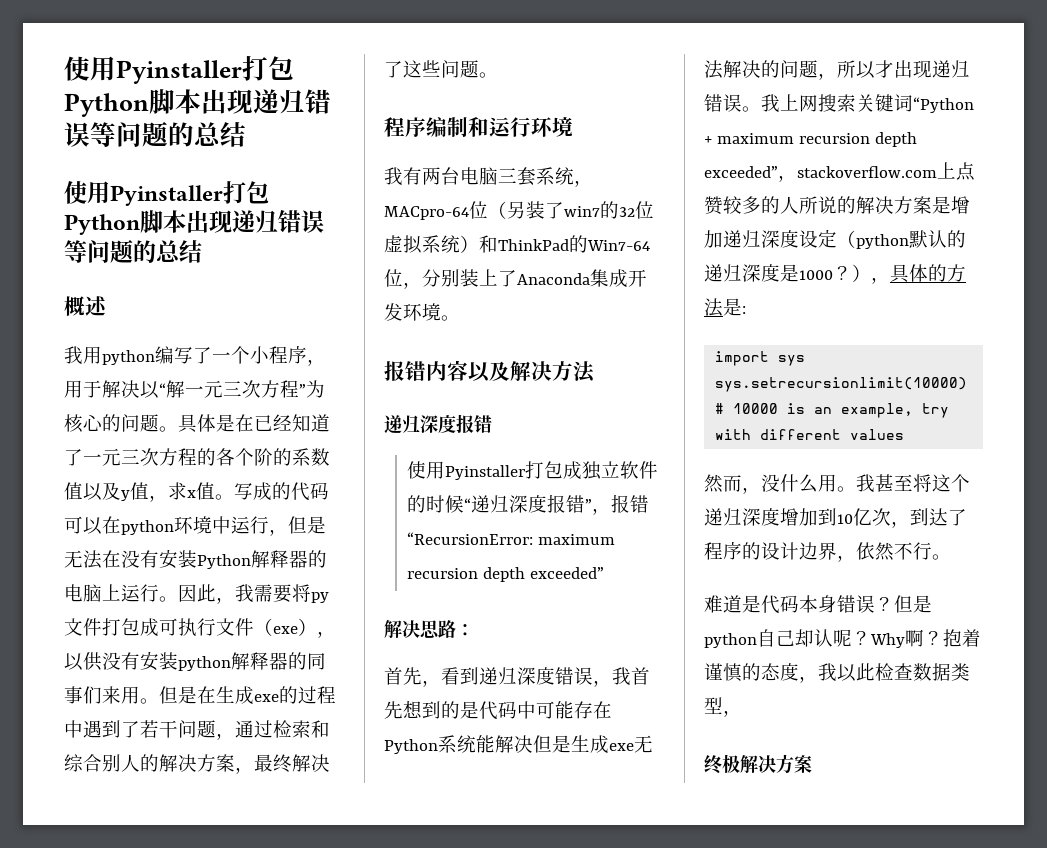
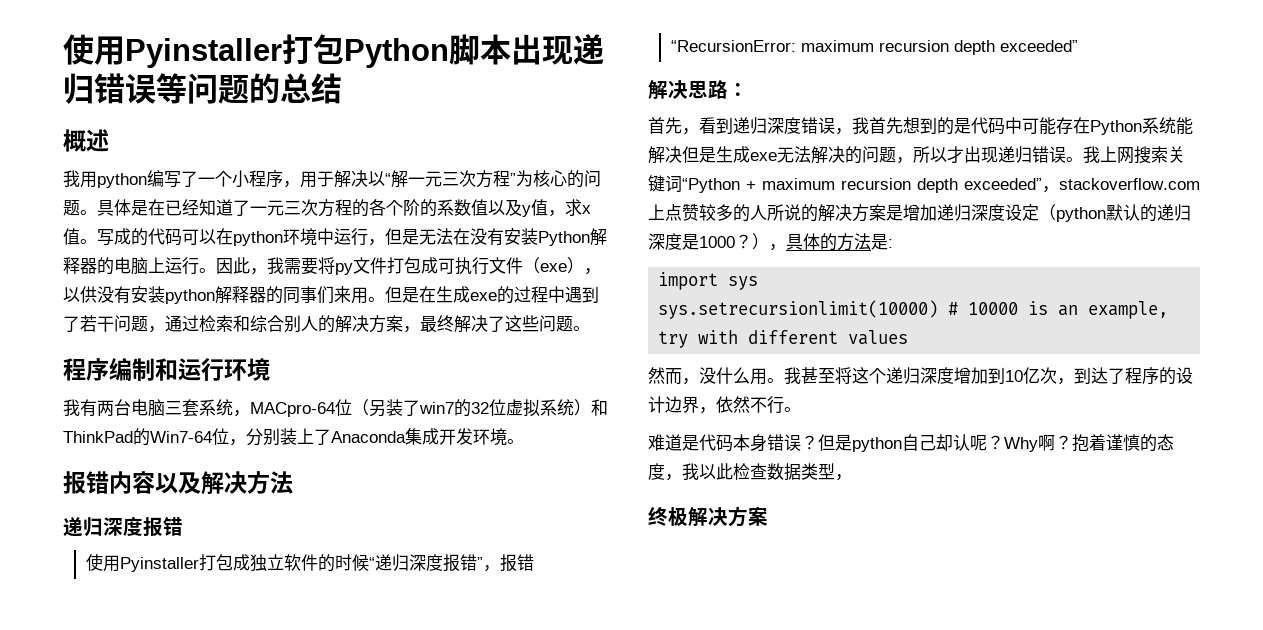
[64,181,269,206] [64,210,324,235] [64,239,202,263] // 使用Pyinstaller打包Python脚本出现递归错误等问题的总结 -> (342, 88) none

